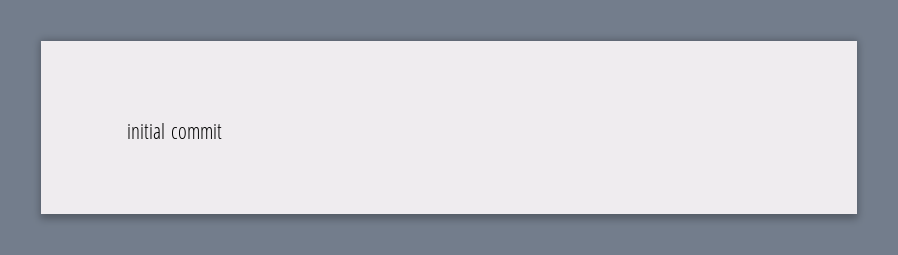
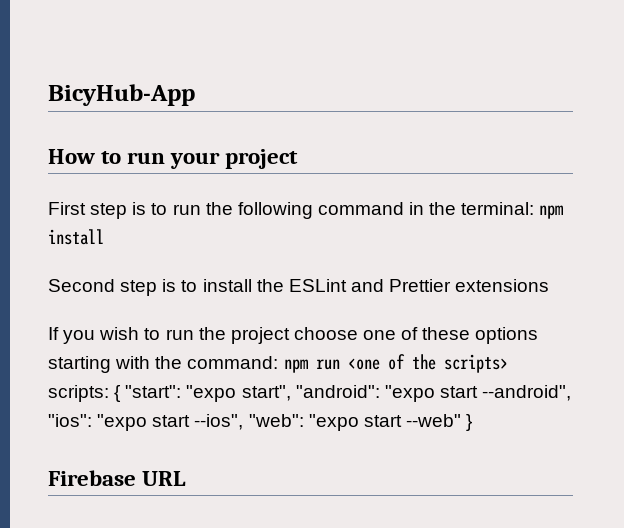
[127,123,222,139] initial commit -> [48,84,195,106] [48,149,299,169] [48,202,564,219] [48,229,104,245] [48,279,550,296] [48,327,539,344] [48,354,508,373] [48,385,572,402] [48,414,473,431] [48,470,187,486] BicyHub-App // How to run your project // First step is to run the following command in the terminal: npm install // Second step is to install the ESLint and Prettier extensions // If you wish to run the project choose one of these options starting with the command: npm run <one of the scripts> scripts: { "start": "expo start", "android": "expo start --android", "ios": "expo start --ios", "web": "expo start --web" } // Firebase URL

